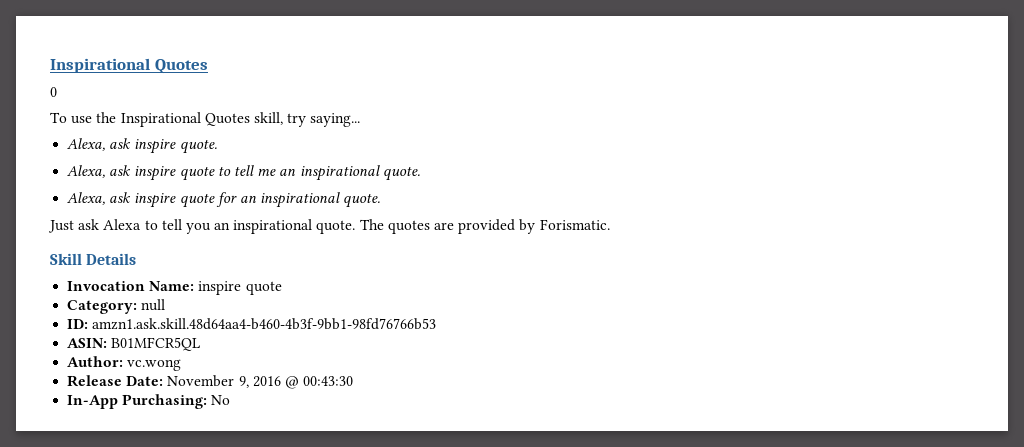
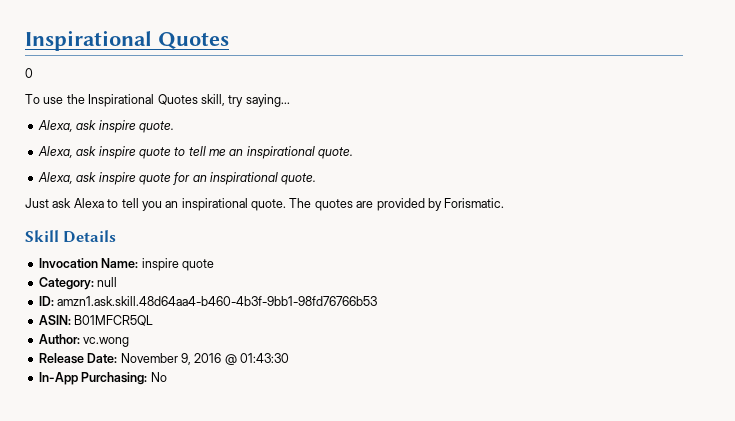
[303,376,354,386] 00:43:30 -> [240,353,289,363] 01:43:30

